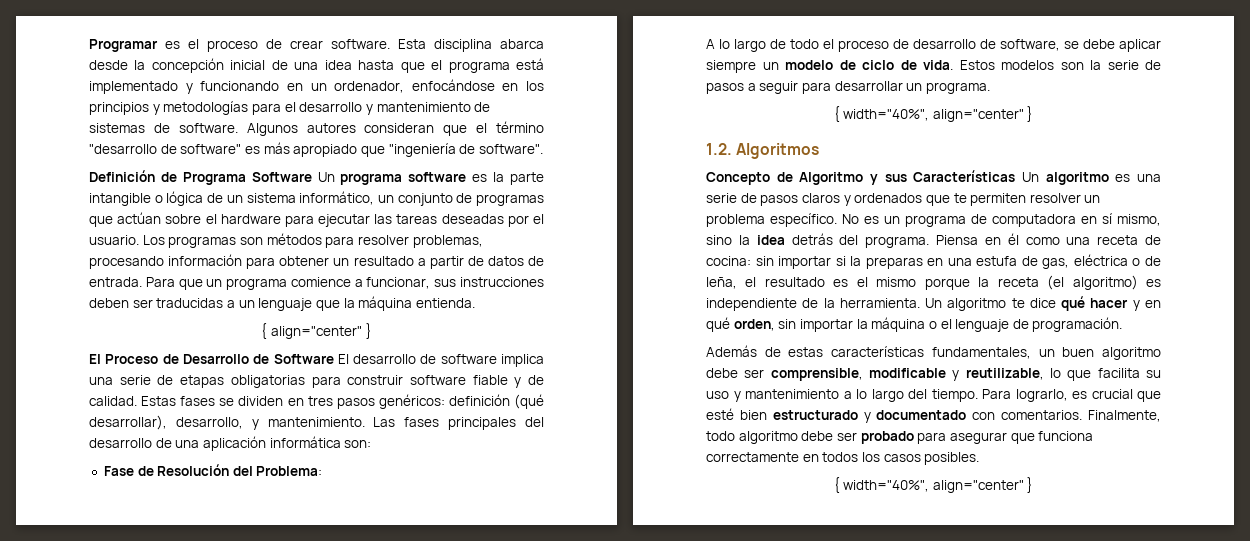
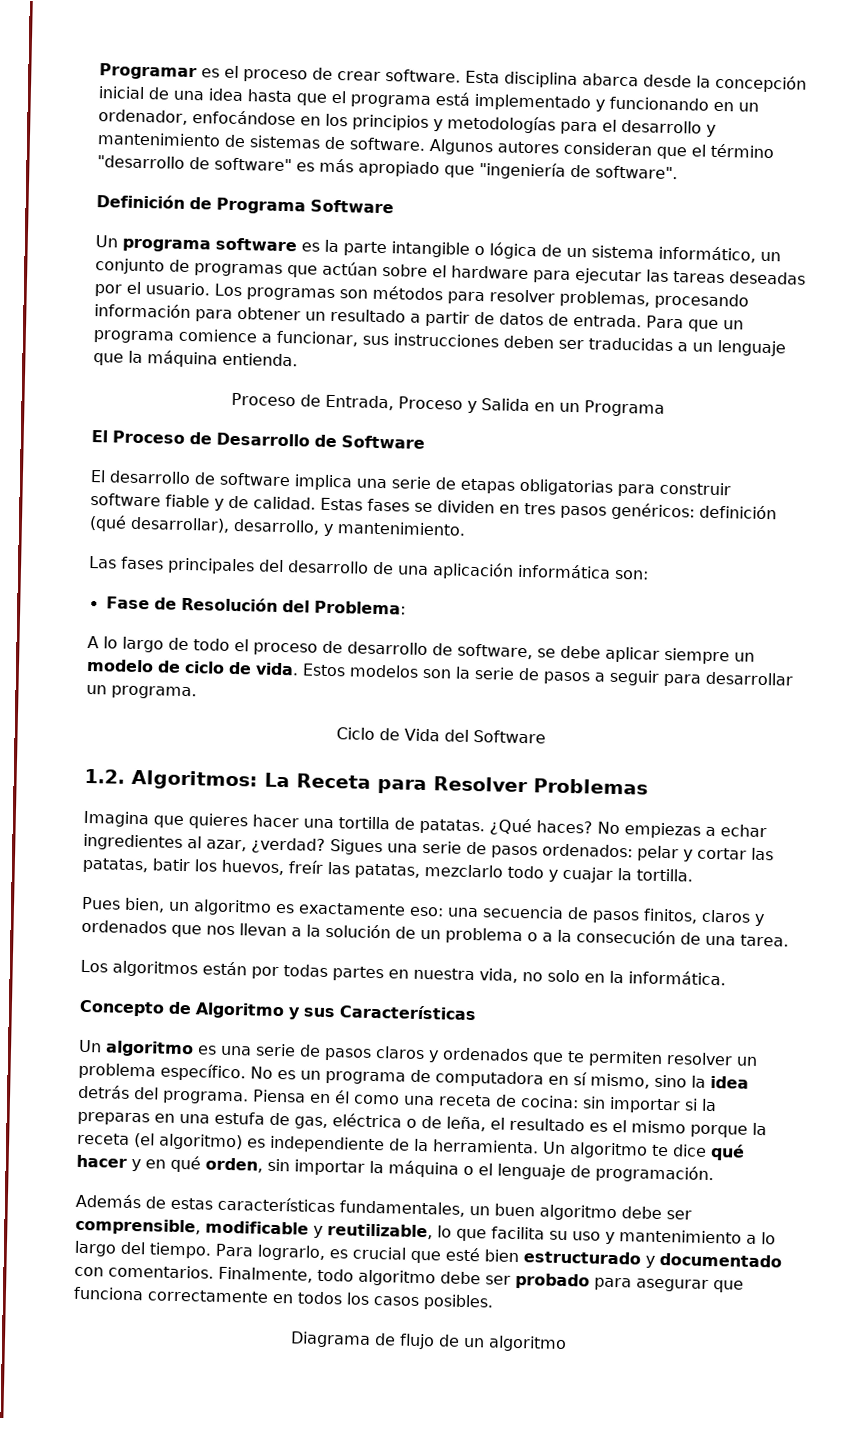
(312, 177) none -> (394, 206) //
[261,323,372,339] { align="center" } -> [231,392,665,417] Proceso de Entrada, Proceso y Salida en un Programa
(334, 359) none -> (425, 442) //
(365, 422) none -> (466, 528) //
[833,106,1034,122] [706,143,820,159] { width="40%", align="center" } // 1.2. Algoritmos -> [336,727,546,744] [84,768,648,795] [83,810,767,839] [83,833,774,862] [82,857,693,883] [81,896,765,927] [81,919,789,947] [80,959,726,986] Ciclo de Vida del Software // 1.2. Algoritmos: La Receta para Resolver Problemas // Imagina que quieres hacer una tortilla de patatas. ¿Qué haces? No empiezas a echar ingredientes al azar, ¿verdad? Sigues una serie de pasos ordenados: pelar y cortar las patatas, batir los huevos, freír las patatas, mezclarlo todo y cuajar la tortilla. // Pues bien, un algoritmo es exactamente eso: una secuencia de pasos finitos, claros y ordenados que nos llevan a la solución de un problema o a la consecución de una tarea. // Los algoritmos están por todas partes en nuestra vida, no solo en la informática.
(1016, 176) none -> (477, 1012) //
[833,477,1034,493] { width="40%", align="center" } -> [290,1331,567,1353] Diagrama de flujo de un algoritmo

